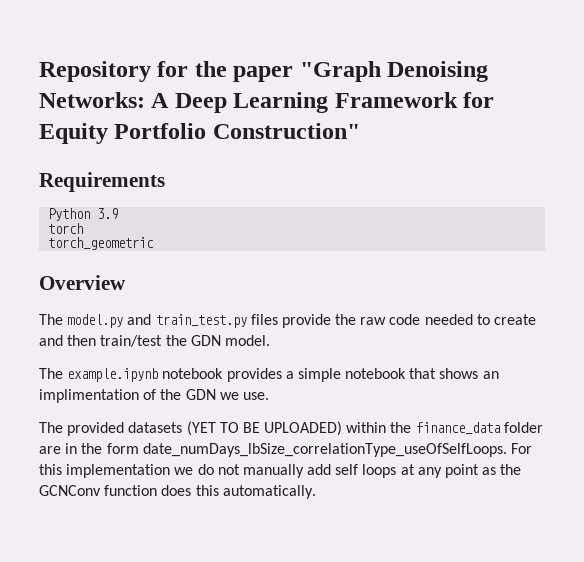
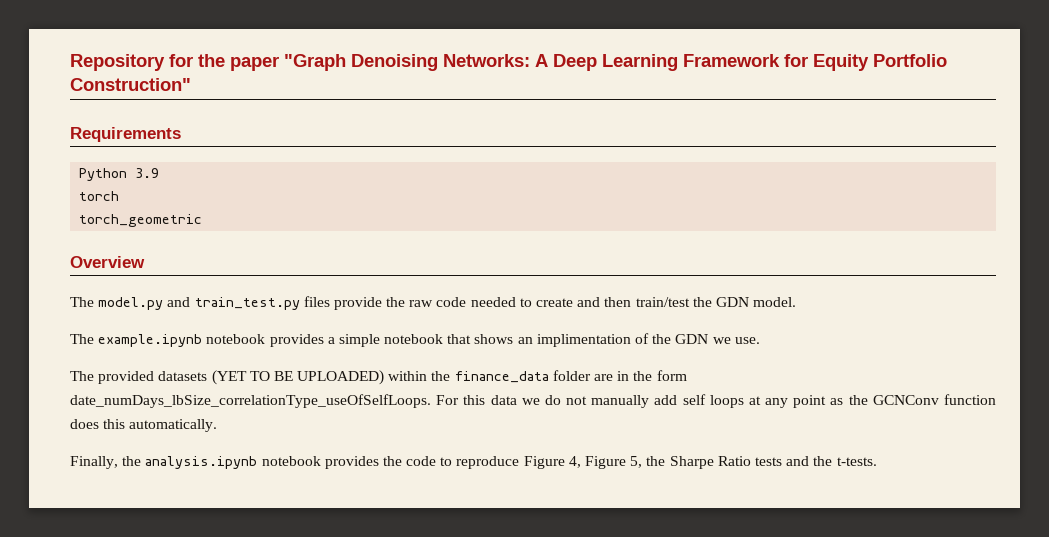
[66,464,171,478] implementation -> [490,395,517,405] data
(316, 492) none -> [70,456,877,469] // Finally, the analysis.ipynb notebook provides the code to reproduce Figure 4, Figure 5, the Sharpe Ratio tests and the t-tests.

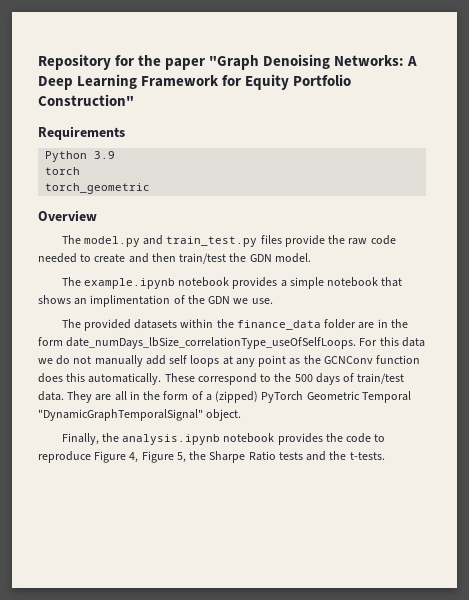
[211,370,385,385] (YET TO BE UPLOADED) -> (178, 324) none
(218, 425) none -> [164,373,405,385] [38,391,411,403] [38,409,242,421] These correspond to the 500 days of train/test data. They are all in the form of a (zipped) PyTorch Geometric Temporal "DynamicGraphTemporalSignal" object.

